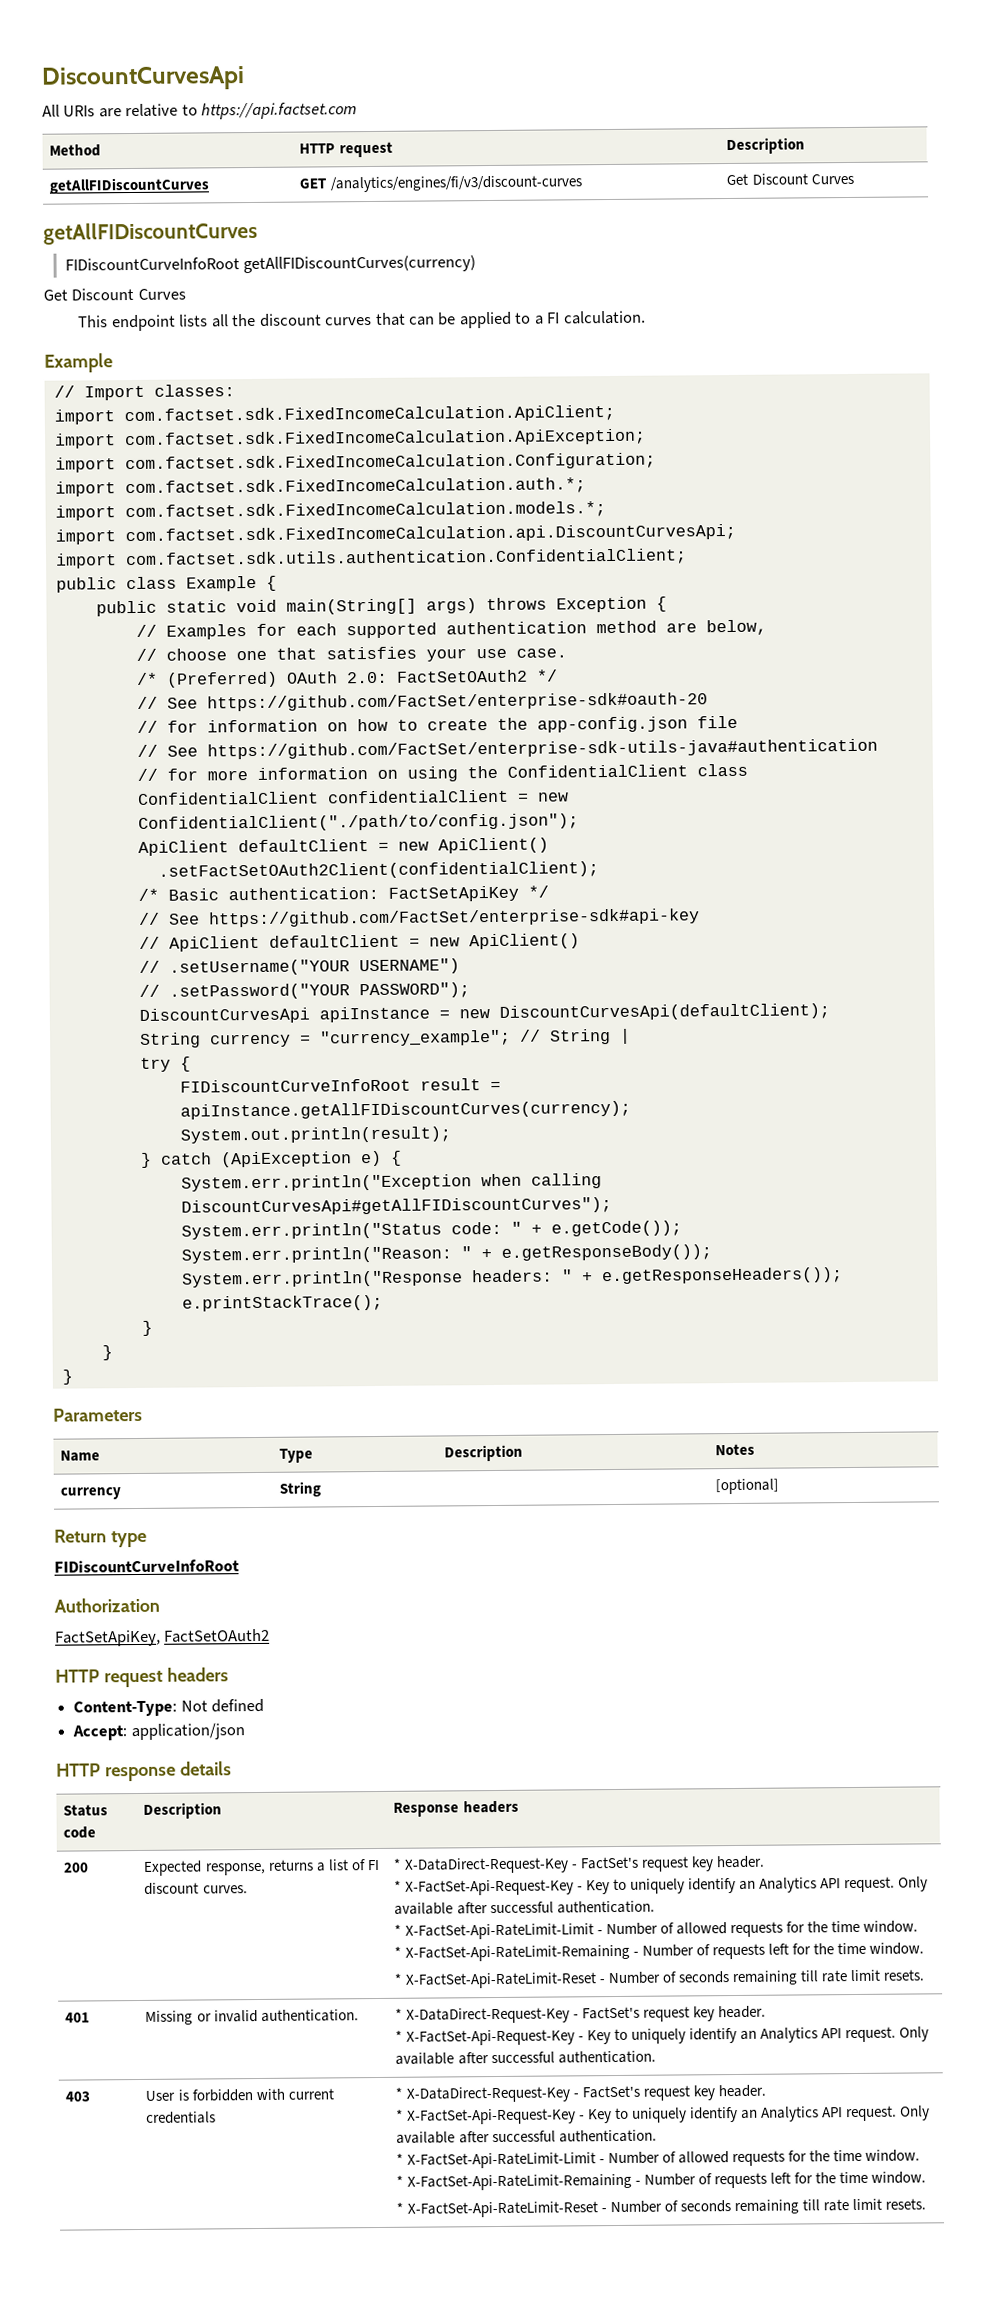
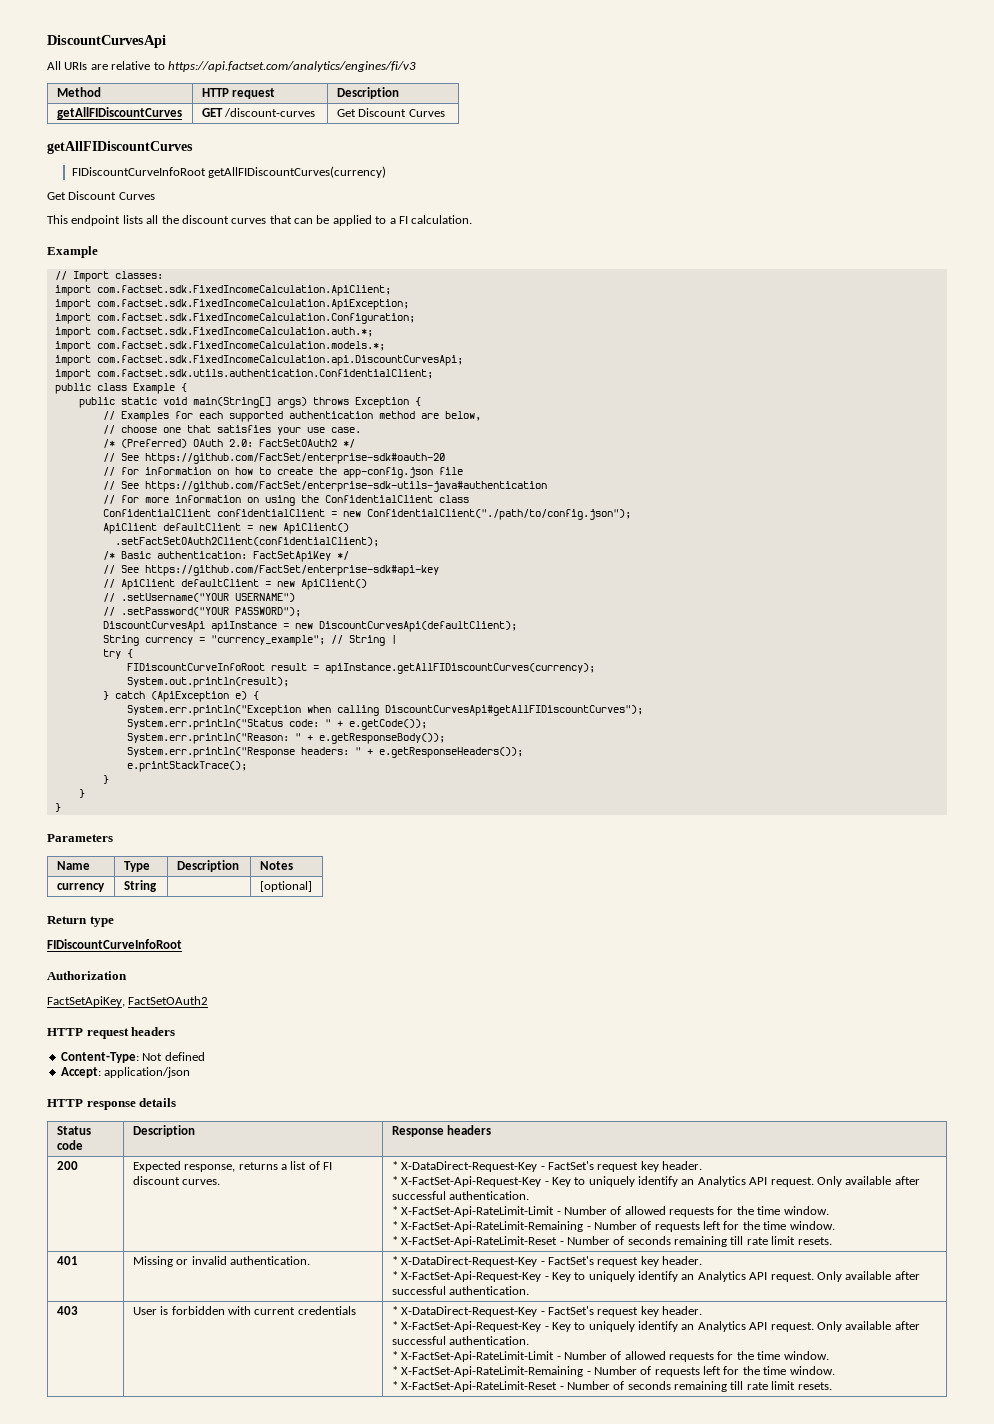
[201,102,358,120] https://api.factset.com -> [167,61,416,72] https://api.factset.com/analytics/engines/fi/v3
[329,175,582,193] /analytics/engines/fi/v3/discount-curves -> [224,108,316,117] /discount-curves

